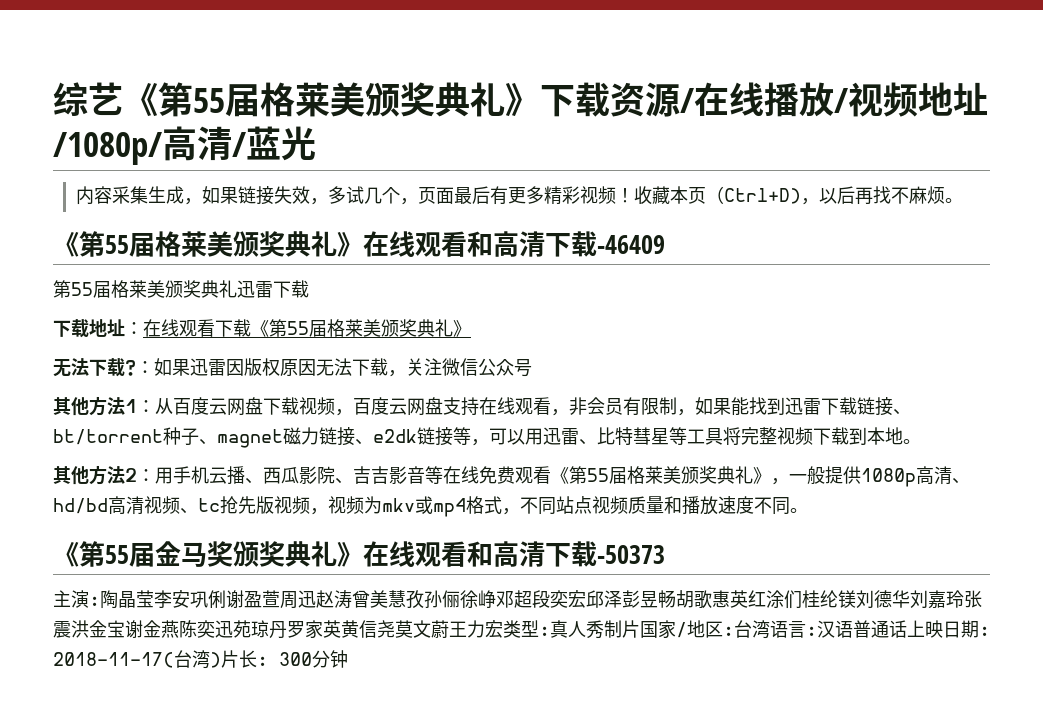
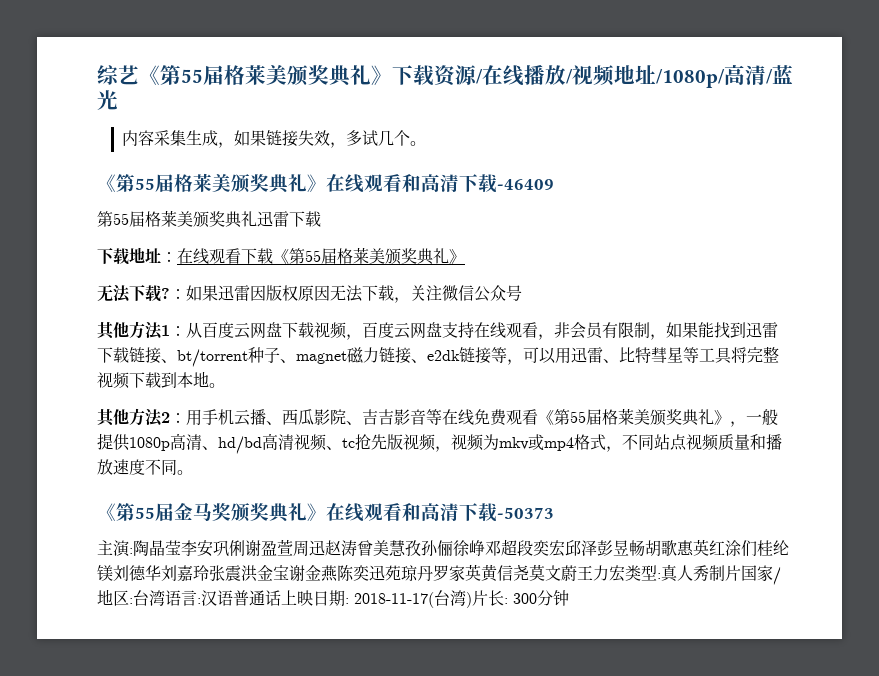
[399,186,945,205] ，页面最后有更多精彩视频！收藏本页（Ctrl+D)，以后再找不麻烦 -> (411, 138) none

